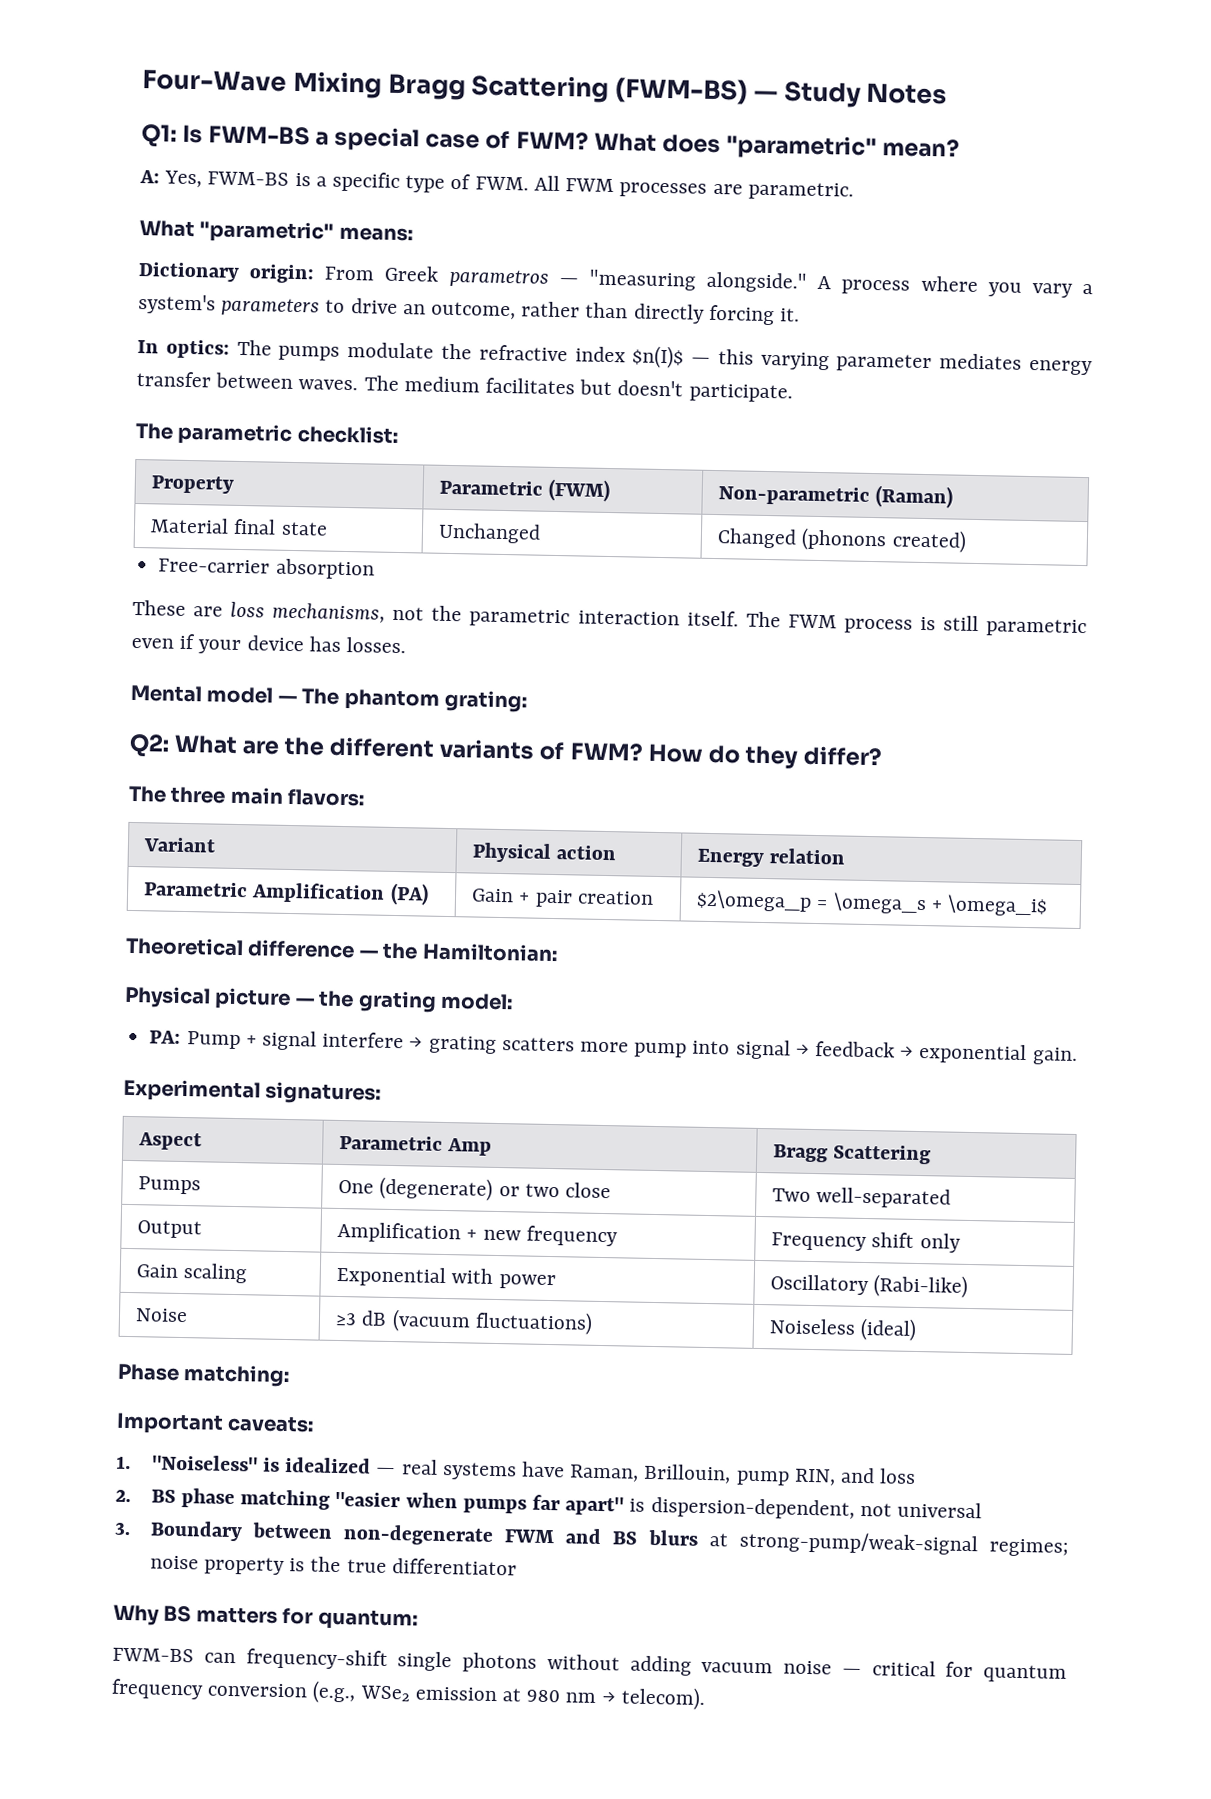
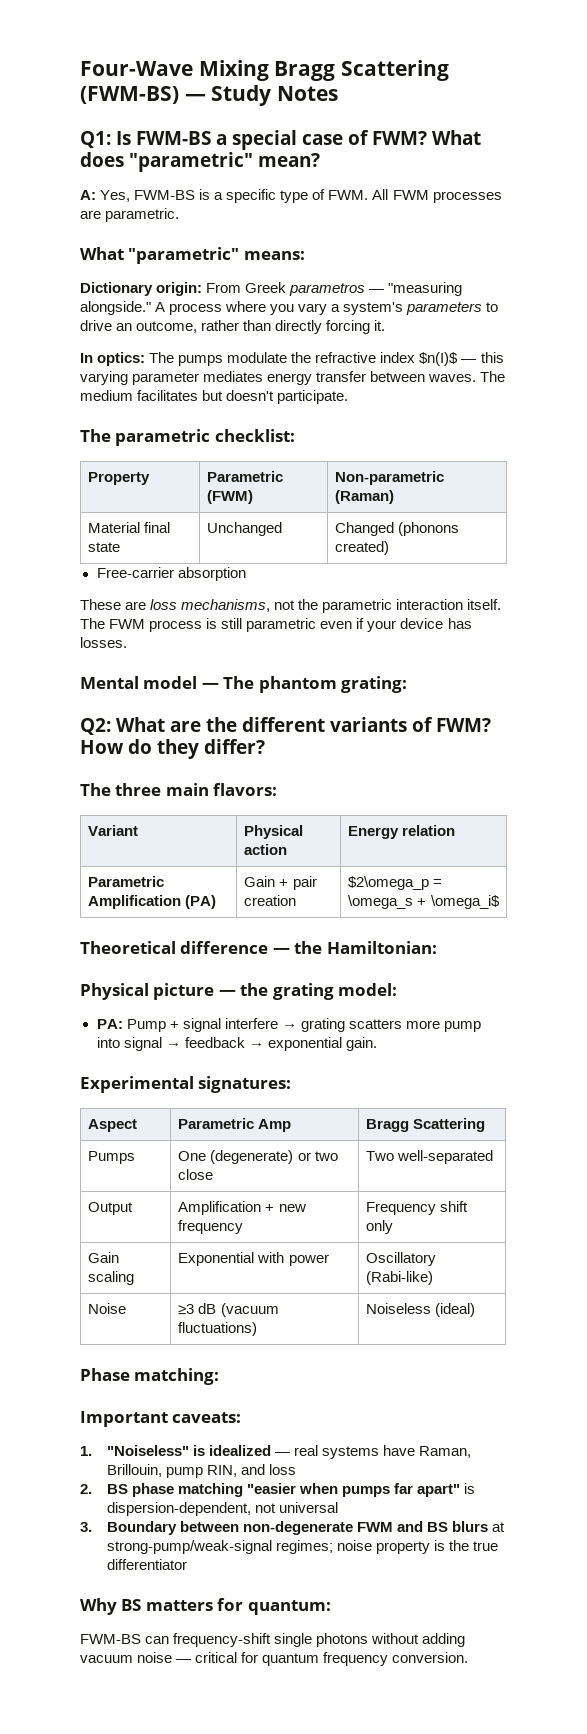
[207,1680,706,1711] conversion (e.g., WSe₂ emission at 980 nm → telecom). -> [392,1652,469,1663] conversion.

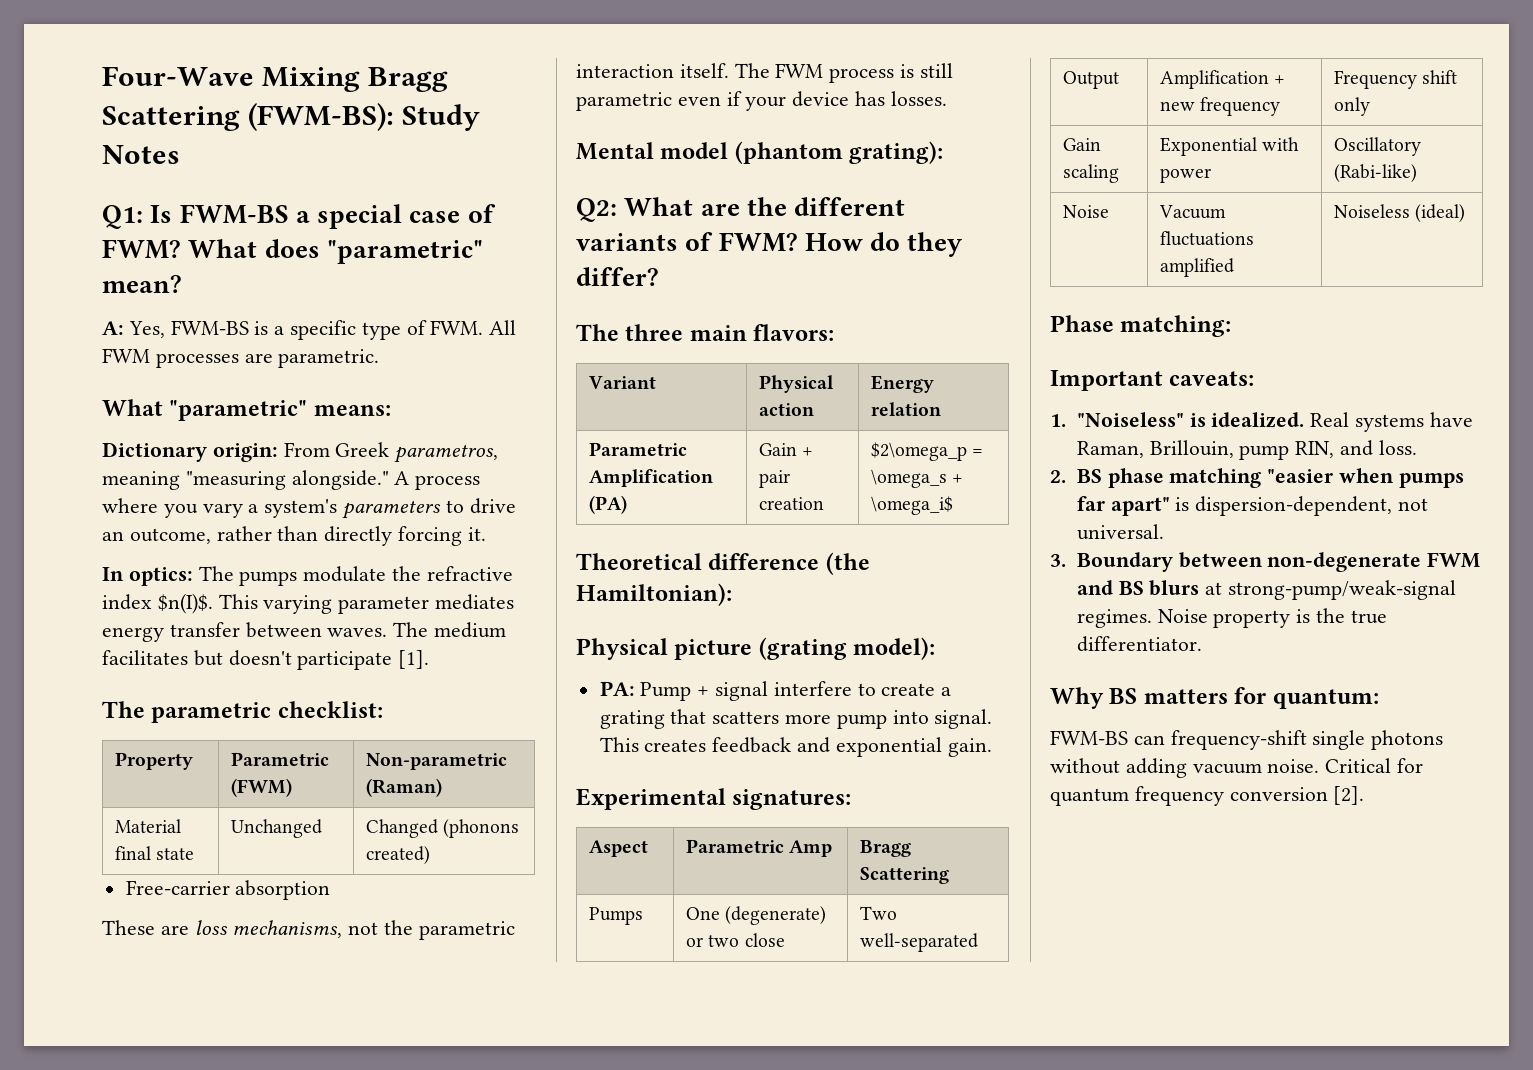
[80,86,206,104] (FWM-BS) — -> [248,103,395,131] (FWM-BS):
[289,283,385,296] parametros — -> [394,445,499,463] [102,471,180,490] parametros, meaning
[419,352,504,366] $n(I)$ — this -> [157,593,258,614] $n(I)$. This
[277,390,349,404] participate. -> [297,650,430,670] participate [1].
[201,676,408,693] — The phantom grating: -> [734,141,944,164] (phantom grating):
[272,941,437,954] — the Hamiltonian: -> [825,552,870,575] [576,583,732,606] (the Hamiltonian):
[218,983,398,1000] — the grating model: -> [758,637,936,660] (grating model):
[281,1018,481,1032] [96,1037,264,1051] → grating scatters more pump into signal → feedback → -> [857,683,952,696] [599,709,993,729] [599,737,831,753] to create a grating that scatters more pump into signal. This creates feedback and
[178,1303,279,1317] [178,1322,258,1336] ≥3 dB (vacuum fluctuations) -> [1159,205,1227,219] [1160,231,1255,246] [1160,258,1235,277] Vacuum fluctuations amplified
[208,1445,318,1456] idealized — real -> [1211,412,1350,428] idealized. Real
[268,1464,296,1475] loss -> [1378,440,1417,455] loss.
[278,1502,338,1513] universal -> [1076,524,1164,540] universal.
[275,1540,372,1554] regimes; noise -> [1076,609,1208,628] regimes. Noise
[106,1559,187,1570] differentiator -> [1076,636,1202,652] differentiator.
[137,1652,238,1663] noise — critical -> [1267,758,1392,773] noise. Critical
[392,1652,469,1663] conversion. -> [1229,786,1365,805] conversion [2].

